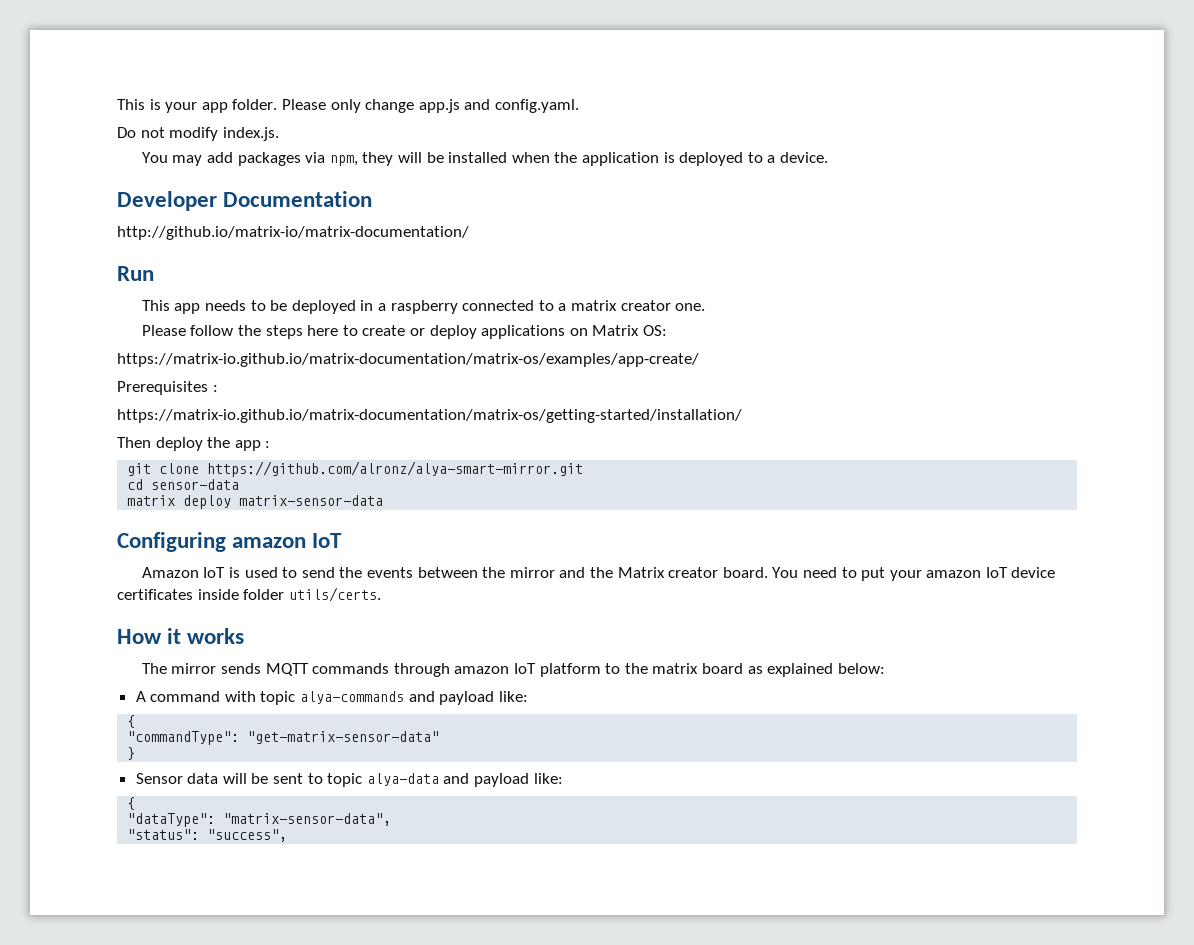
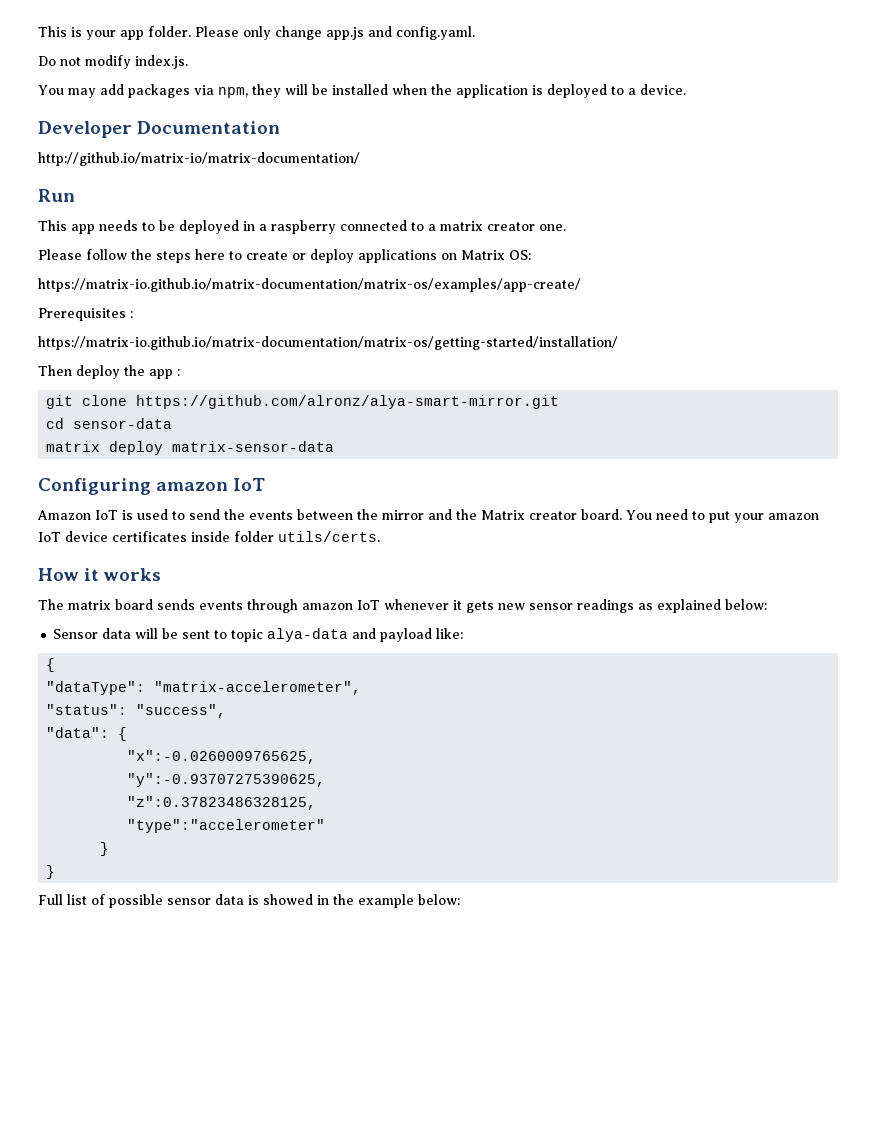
[171,663,885,677] [135,691,528,705] [127,715,136,728] [127,731,440,745] [127,747,136,760] mirror sends MQTT commands through amazon IoT platform to the matrix board as explained below: // A command with topic alya-commands and payload like: // { // "commandType": "get-matrix-sensor-data" // } -> [68,599,767,613] matrix board sends events through amazon IoT whenever it gets new sensor readings as explained below:
[223,813,392,826] "matrix-sensor-data", -> [154,681,362,695] "matrix-accelerometer",
(288, 835) none -> [46,727,128,741] [127,750,317,764] [127,773,326,787] [127,796,317,810] [127,819,326,833] [100,842,110,856] [46,865,56,879] [38,894,460,908] // "data": { // "x":-0.0260009765625, // "y":-0.93707275390625, // "z":0.37823486328125, // "type":"accelerometer" // } // } // Full list of possible sensor data is showed in the example below:

